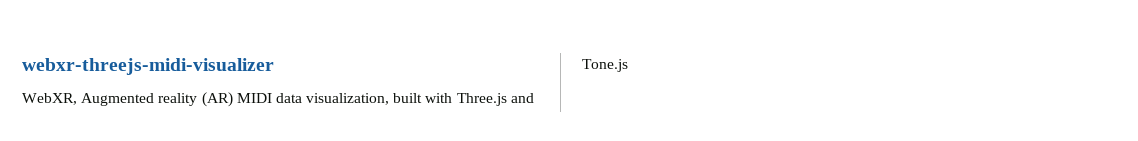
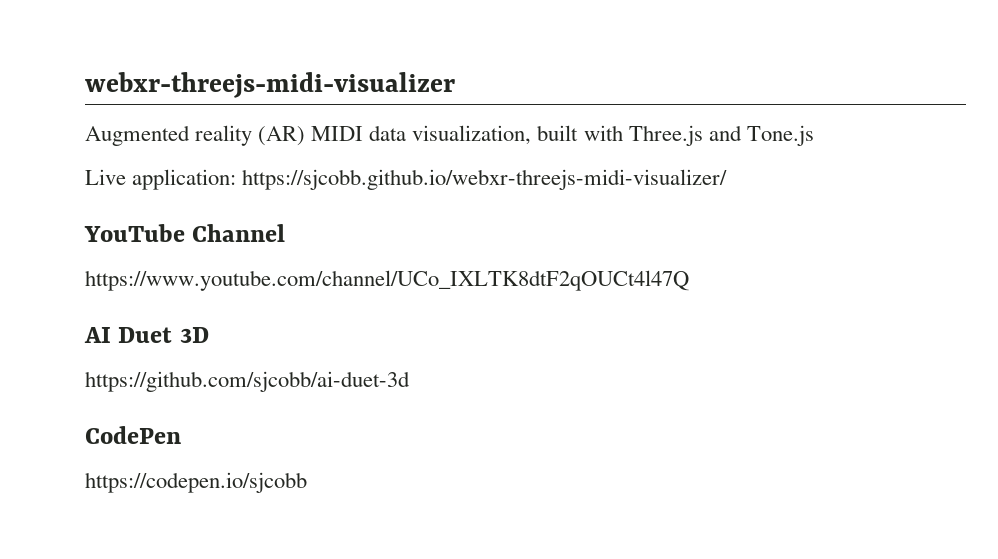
[22,93,77,105] WebXR, -> (455, 85) none
(628, 65) none -> [85,169,728,190] [84,224,286,242] [85,270,689,291] [84,327,209,343] [85,371,410,392] [85,426,181,444] [85,472,307,493] // Live application: https://sjcobb.github.io/webxr-threejs-midi-visualizer/ // YouTube Channel // https://www.youtube.com/channel/UCo_IXLTK8dtF2qOUCt4l47Q // AI Duet 3D // https://github.com/sjcobb/ai-duet-3d // CodePen // https://codepen.io/sjcobb

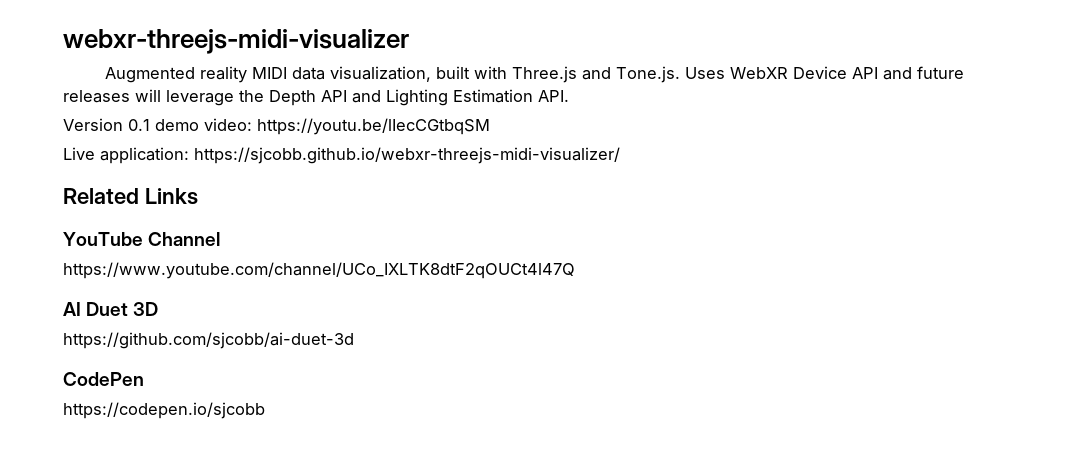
[258,126,306,146] (AR) -> (248, 74) none
[746,125,814,146] Tone.js -> [616,66,965,83] [63,89,569,106] [63,118,490,135] Tone.js. Uses WebXR Device API and future releases will leverage the Depth API and Lighting Estimation API. // Version 0.1 demo video: https://youtu.be/lIecCGtbqSM
(728, 179) none -> [63,188,198,205] // Related Links

